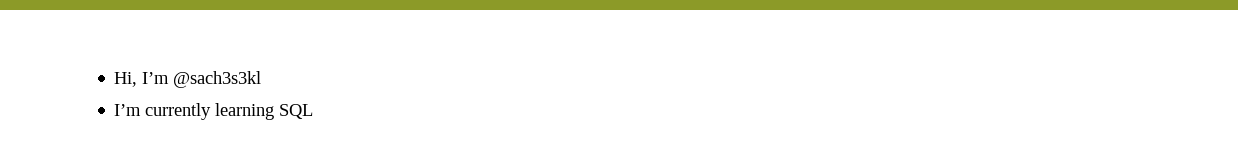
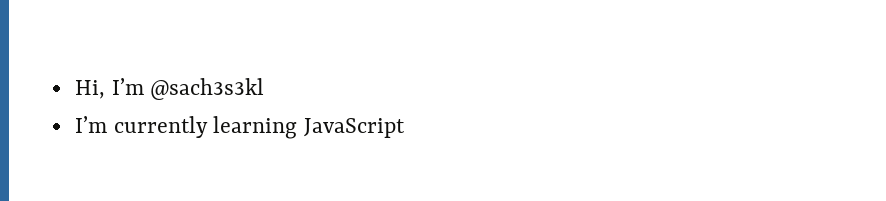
[279,104,314,119] SQL -> [303,118,405,138] JavaScript

